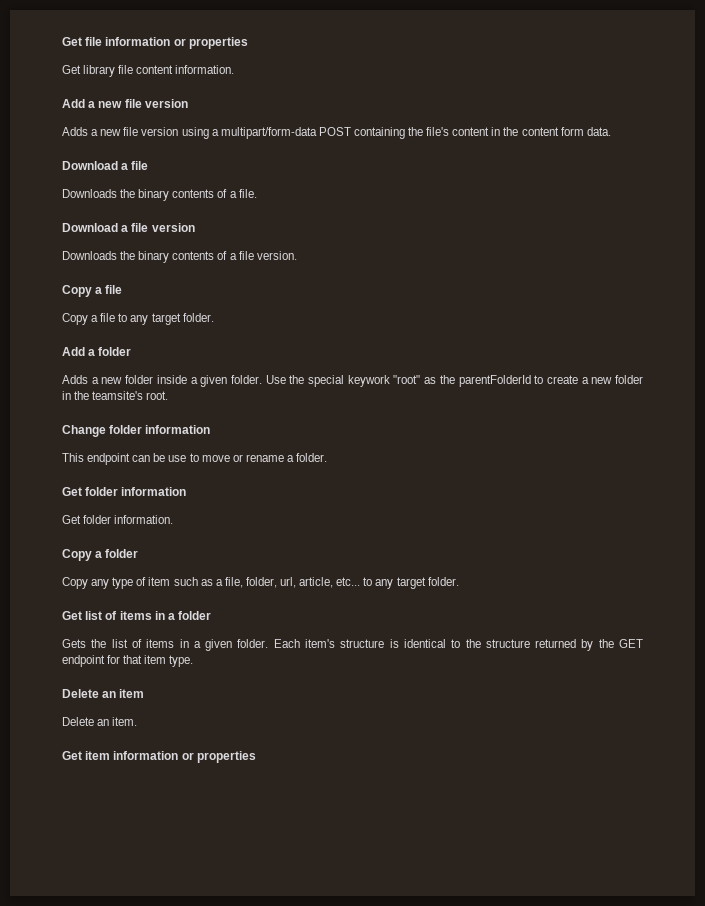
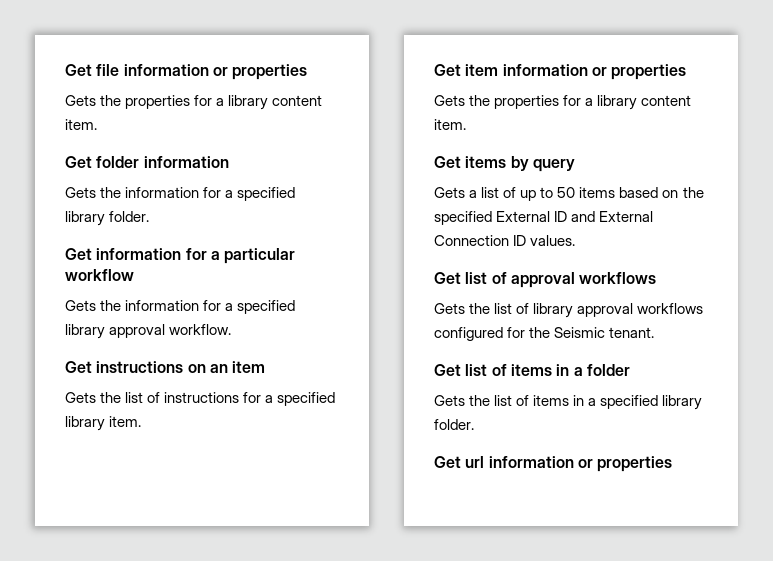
[62,65,235,77] [62,99,188,108] [62,127,611,139] [62,161,149,170] [62,189,257,201] [62,223,195,232] [62,251,297,263] [62,285,123,297] [62,313,214,325] [62,347,132,356] [62,375,643,387] [62,391,169,400] [62,425,211,437] [62,453,328,465] [62,487,187,496] [62,515,174,524] [62,549,139,561] [62,577,459,589] Get library file content information. // Add a new file version // Adds a new file version using a multipart/form-data POST containing the file's content in the content form data. // Download a file // Downloads the binary contents of a file. // Download a file version // Downloads the binary contents of a file version. // Copy a file // Copy a file to any target folder. // Add a folder // Adds a new folder inside a given folder. Use the special keywork "root" as the parentFolderId to create a new folder in the teamsite's root. // Change folder information // This endpoint can be use to move or rename a folder. // Get folder information // Get folder information. // Copy a folder // Copy any type of item such as a file, folder, url, article, etc... to any target folder. -> [65,95,323,110] [65,119,97,130] [65,156,229,168] [65,187,296,201] [65,211,150,226] [65,248,296,264] [65,269,134,281] [65,300,296,314] [65,324,232,339] [65,361,266,373] [65,392,336,406] [65,416,142,431] [434,64,687,80] [434,95,692,110] [434,119,466,130] [434,156,575,172] [434,187,704,201] [434,211,654,225] [434,235,576,246] [434,272,657,288] [434,303,704,318] [434,327,655,341] Gets the properties for a library content item. // Get folder information // Gets the information for a specified library folder. // Get information for a particular workflow // Gets the information for a specified library approval workflow. // Get instructions on an item // Gets the list of instructions for a specified library item. // Get item information or properties // Gets the properties for a library content item. // Get items by query // Gets a list of up to 50 items based on the specified External ID and External Connection ID values. // Get list of approval workflows // Gets the list of library approval workflows configured for the Seismic tenant.
[205,639,643,651] [62,655,194,667] [62,689,145,698] [62,717,138,726] [62,751,111,760] given folder. Each item's structure is identical to the structure returned by the GET endpoint for that item type. // Delete an item // Delete an item. // Get item -> [600,395,703,410] [434,419,474,430] [434,456,485,468] specified library folder. // Get url

